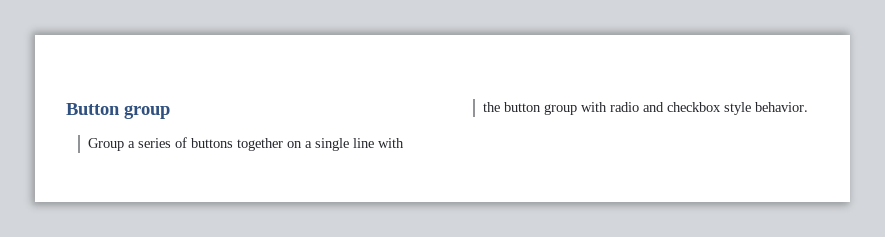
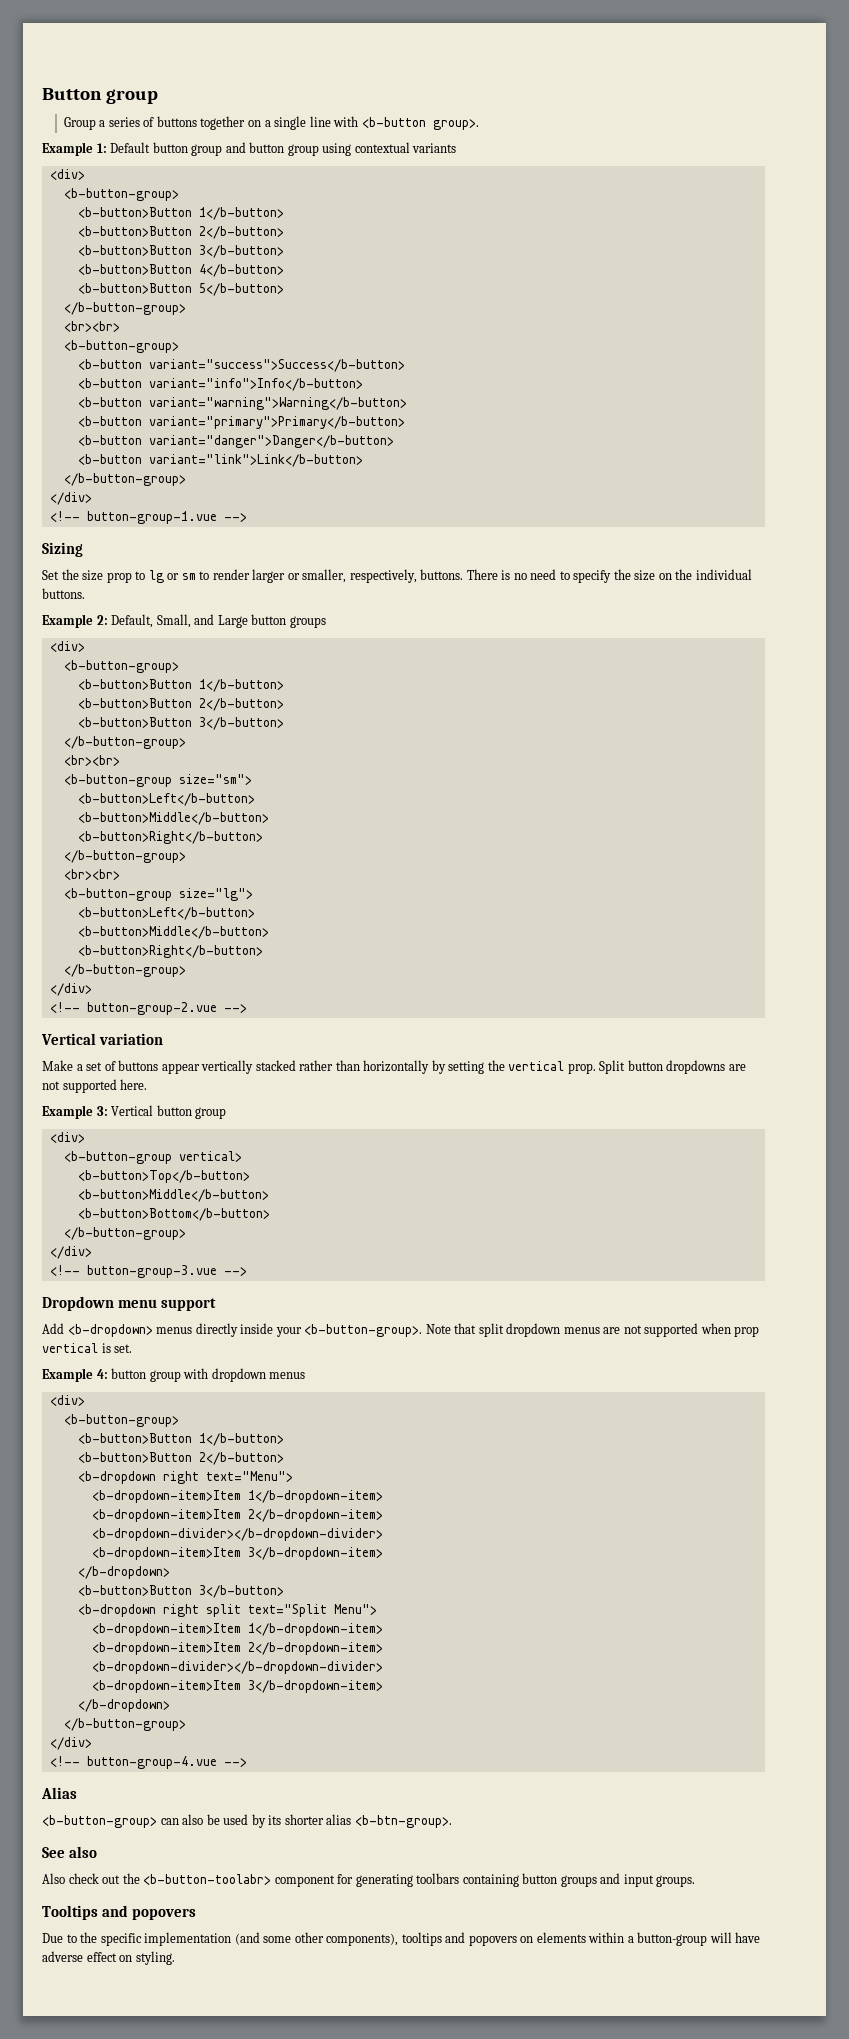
[482,102,808,115] the button group with radio and checkbox style behavior. -> [361,117,479,130] [42,142,457,156] [49,169,85,180] [63,188,179,201] [77,207,284,220] [77,226,284,239] [77,245,284,258] [77,264,284,277] [77,283,284,296] [63,302,186,315] [63,321,120,332] [63,340,179,353] [77,359,405,372] [77,378,363,391] [77,397,407,410] [77,416,405,429] [77,435,394,448] [77,454,363,467] [63,473,186,486] [49,492,92,505] [49,511,247,524] [42,542,83,557] [42,569,752,583] [42,588,85,599] [42,614,326,628] [49,641,85,652] [63,660,179,673] [77,679,284,692] [77,698,284,711] [77,717,284,730] [63,736,186,749] [63,755,120,766] [63,774,252,787] [77,793,255,806] [77,812,269,825] [77,831,263,844] [63,850,186,863] [63,869,120,880] [63,888,253,901] [77,907,255,920] [77,926,269,939] [77,945,263,958] [63,964,186,977] [49,983,92,996] [49,1002,247,1015] [41,1033,163,1045] [42,1060,746,1074] [42,1079,148,1093] [42,1105,227,1119] [49,1132,85,1143] [63,1151,242,1164] [77,1170,250,1183] [77,1189,269,1202] [77,1208,270,1221] [63,1227,186,1240] [49,1246,92,1259] [49,1265,247,1278] [42,1296,216,1311] [42,1323,760,1337] [42,1343,133,1353] [42,1368,306,1382] [49,1395,85,1406] [63,1414,179,1427] [77,1433,284,1446] [77,1452,284,1465] [77,1471,293,1484] [91,1490,383,1503] [91,1509,383,1522] [91,1528,383,1541] [91,1547,383,1560] [77,1566,170,1579] [77,1585,284,1598] [77,1604,377,1617] [91,1623,383,1636] [91,1642,383,1655] [91,1661,383,1674] [91,1680,383,1693] [77,1699,170,1712] [63,1718,186,1731] [49,1737,92,1750] [49,1756,247,1769] [41,1787,77,1799] [42,1814,452,1828] [42,1846,97,1858] [42,1873,696,1887] [42,1905,196,1920] [42,1932,761,1946] [42,1951,175,1965] <b-button group>. // Example 1: Default button group and button group using contextual variants // <div> // <b-button-group> // <b-button>Button 1</b-button> // <b-button>Button 2</b-button> // <b-button>Button 3</b-button> // <b-button>Button 4</b-button> // <b-button>Button 5</b-button> // </b-button-group> // <br><br> // <b-button-group> // <b-button variant="success">Success</b-button> // <b-button variant="info">Info</b-button> // <b-button variant="warning">Warning</b-button> // <b-button variant="primary">Primary</b-button> // <b-button variant="danger">Danger</b-button> // <b-button variant="link">Link</b-button> // </b-button-group> // </div> // <!-- button-group-1.vue --> // Sizing // Set the size prop to lg or sm to render larger or smaller, respectively, buttons. There is no need to specify the size on the individual buttons. // Example 2: Default, Small, and Large button groups // <div> // <b-button-group> // <b-button>Button 1</b-button> // <b-button>Button 2</b-button> // <b-button>Button 3</b-button> // </b-button-group> // <br><br> // <b-button-group size="sm"> // <b-button>Left</b-button> // <b-button>Middle</b-button> // <b-button>Right</b-button> // </b-button-group> // <br><br> // <b-button-group size="lg"> // <b-button>Left</b-button> // <b-button>Middle</b-button> // <b-button>Right</b-button> // </b-button-group> // </div> // <!-- button-group-2.vue --> // Vertical variation // Make a set of buttons appear vertically stacked rather than horizontally by setting the vertical prop. Split button dropdowns are not supported here. // Example 3: Vertical button group // <div> // <b-button-group vertical> // <b-button>Top</b-button> // <b-button>Middle</b-button> // <b-button>Bottom</b-button> // </b-button-group> // </div> // <!-- button-group-3.vue --> // Dropdown menu support // Add <b-dropdown> menus directly inside your <b-button-group>. Note that split dropdown menus are not supported when prop vertical is set. // Example 4: button group with dropdown menus // <div> // <b-button-group> // <b-button>Button 1</b-button> // <b-button>Button 2</b-button> // <b-dropdown right text="Menu"> // <b-dropdown-item>Item 1</b-dropdown-item> // <b-dropdown-item>Item 2</b-dropdown-item> // <b-dropdown-divider></b-dropdown-divider> // <b-dropdown-item>Item 3</b-dropdown-item> // </b-dropdown> // <b-button>Button 3</b-button> // <b-dropdown right split text="Split Menu"> // <b-dropdown-item>Item 1</b-dropdown-item> // <b-dropdown-item>Item 2</b-dropdown-item> // <b-dropdown-divider></b-dropdown-divider> // <b-dropdown-item>Item 3</b-dropdown-item> // </b-dropdown> // </b-button-group> // </div> // <!-- button-group-4.vue --> // Alias // <b-button-group> can also be used by its shorter alias <b-btn-group>. // See also // Also check out the <b-button-toolabr> component for generating toolbars containing button groups and input groups. // Tooltips and popovers // Due to the specific implementation (and some other components), tooltips and popovers on elements within a button-group will have adverse effect on styling.

